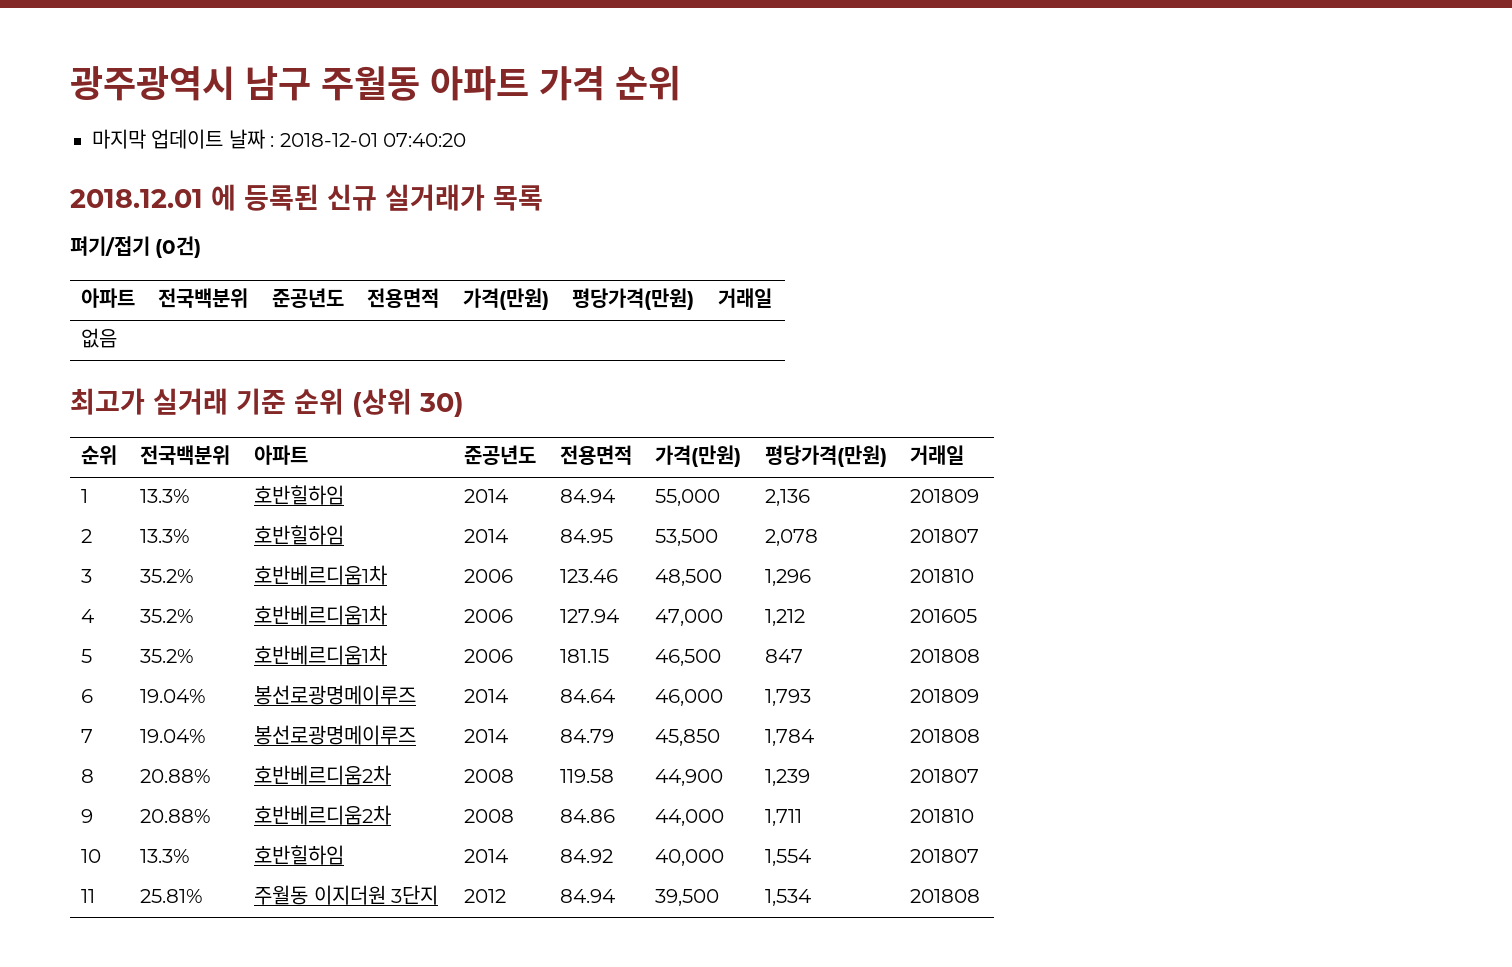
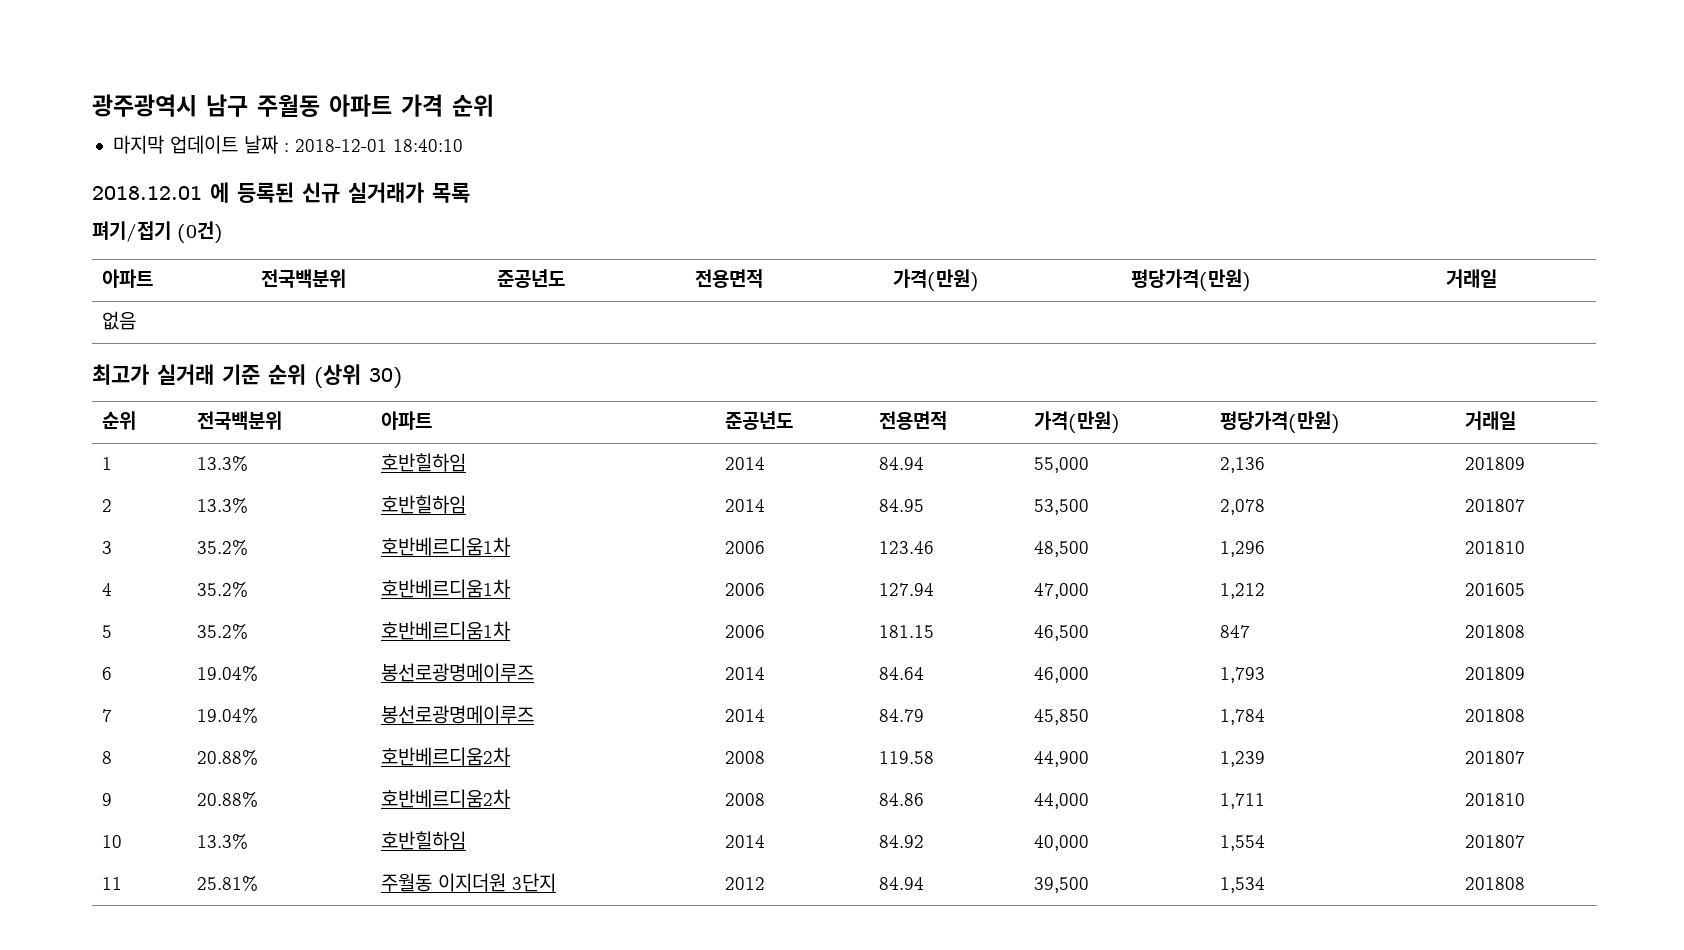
[383,133,466,147] 07:40:20 -> [392,139,463,152] 18:40:10

